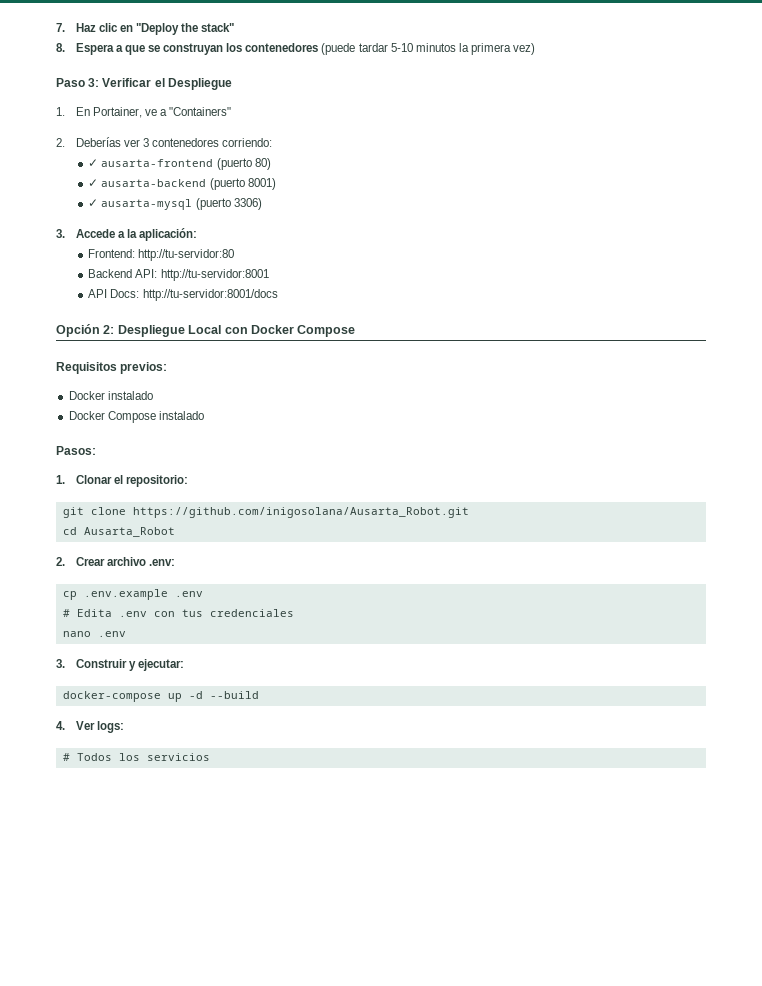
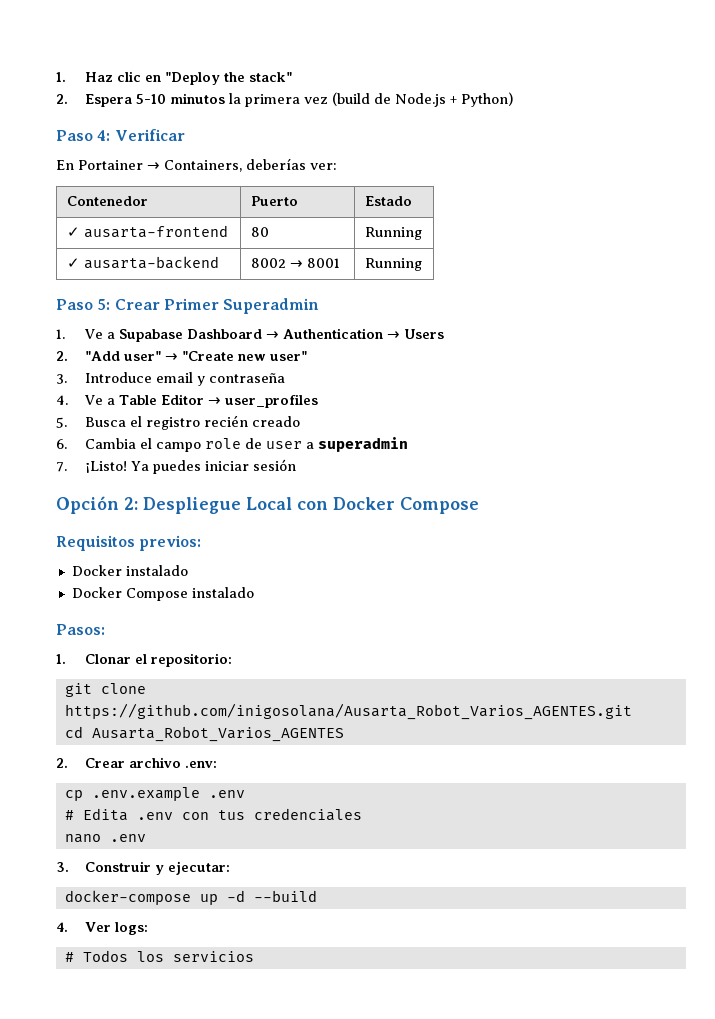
[56,23,65,32] 7. -> [56,72,66,82] 1.
[56,43,536,55] [56,78,100,87] 8. Espera a que se construyan los contenedores (puede tardar 5-10 minutos la primera vez) // Paso 3: -> [56,92,513,107] [56,130,111,141] 2. Espera 5-10 minutos la primera vez (build de Node.js + Python) // Paso 4:
[154,78,232,90] [56,107,232,118] [56,137,273,147] [88,158,271,170] [88,178,276,190] [88,198,262,210] [56,228,197,241] [88,249,235,261] [88,269,269,281] [88,289,278,301] el Despliegue // 1. En Portainer, ve a "Containers" // 2. Deberías ver 3 contenedores corriendo: // ✓ ausarta-frontend (puerto 80) // ✓ ausarta-backend (puerto 8001) // ✓ ausarta-mysql (puerto 3306) // 3. Accede a la aplicación: // Frontend: http://tu-servidor:80 // Backend API: http://tu-servidor:8001 // API Docs: http://tu-servidor:8001/docs -> [56,158,337,172] [66,196,148,206] [250,196,298,206] [364,196,412,206] [66,225,228,238] [250,227,269,237] [364,227,422,240] [66,256,219,269] [250,258,340,268] [364,258,422,271] [56,298,320,314] [56,328,444,342] [56,351,307,361] [56,372,285,386] [56,394,318,408] [56,415,300,430] [56,437,408,452] [56,459,296,474] // En Portainer → Containers, deberías ver: // Contenedor | Puerto | Estado // ✓ ausarta-frontend | 80 | Running // ✓ ausarta-backend | 8002 → 8001 | Running // Paso 5: Crear Primer Superadmin // 1. Ve a Supabase Dashboard → Authentication → Users // 2. "Add user" → "Create new user" // 3. Introduce email y contraseña // 4. Ve a Table Editor → user_profiles // 5. Busca el registro recién creado // 6. Cambia el campo role de user a superadmin // 7. ¡Listo! Ya puedes iniciar sesión
[132,507,469,518] https://github.com/inigosolana/Ausarta_Robot.git -> [64,703,632,720] https://github.com/inigosolana/Ausarta_Robot_Varios_AGENTES.git
[83,527,175,537] Ausarta_Robot -> [91,726,344,742] Ausarta_Robot_Varios_AGENTES

